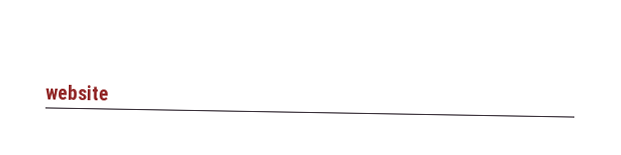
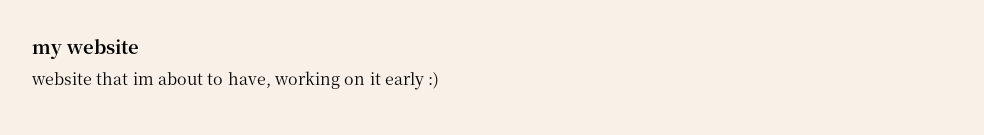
[45,84,109,101] website -> [32,39,139,59] [31,71,440,90] my website // website that im about to have, working on it early :)

